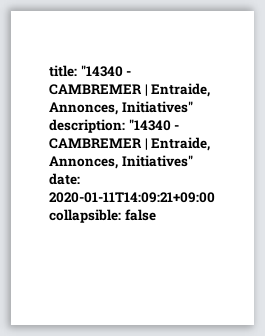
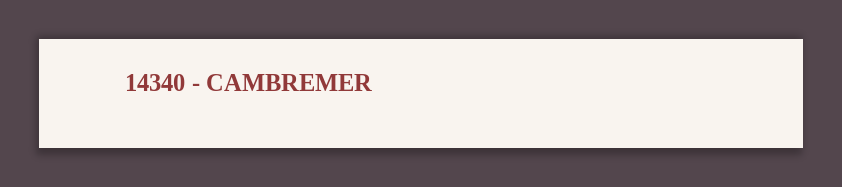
[49,65,132,77] [49,83,211,97] [49,101,193,115] [49,119,180,133] [49,137,211,151] [49,155,193,169] [49,173,80,185] [49,192,215,203] [49,209,156,223] title: "14340 - CAMBREMER | Entraide, Annonces, Initiatives" description: "14340 - CAMBREMER | Entraide, Annonces, Initiatives" date: 2020-01-11T14:09:21+09:00 collapsible: false -> [125,74,373,91] 14340 - CAMBREMER

